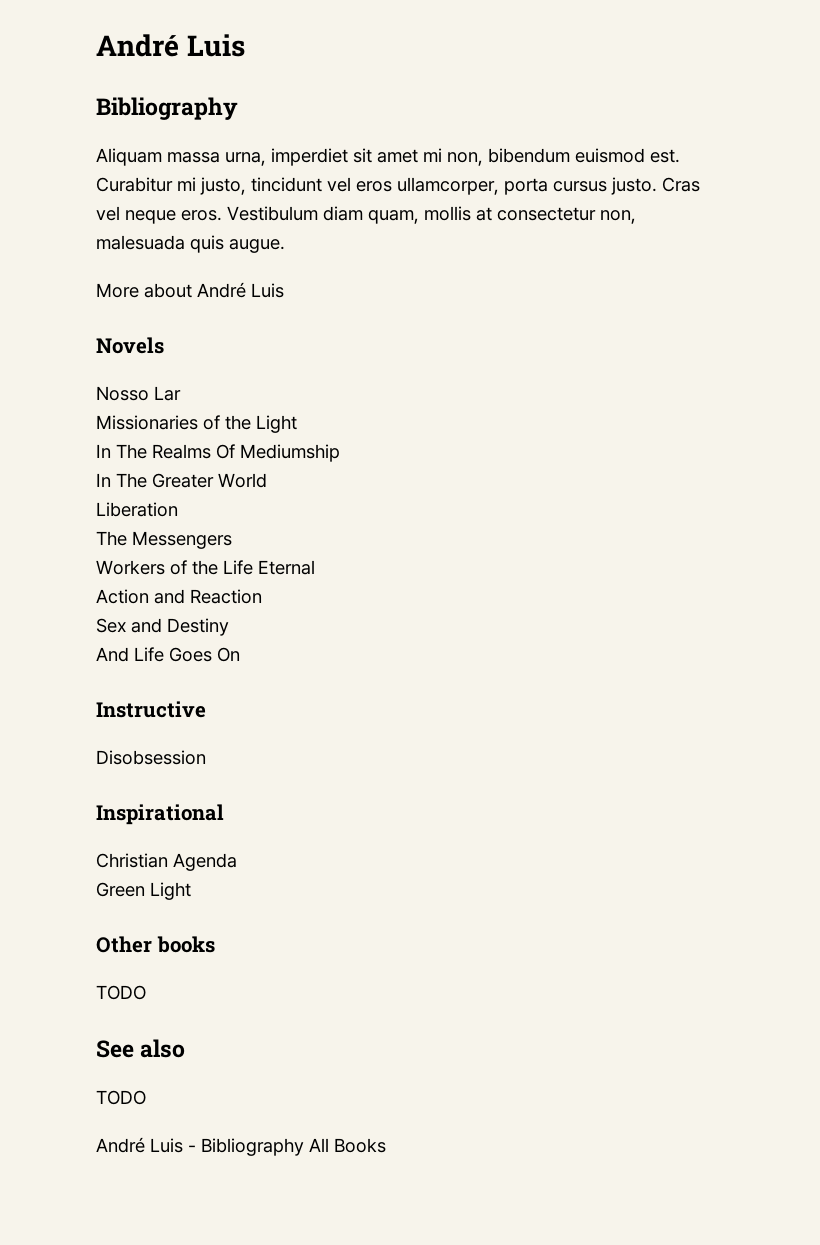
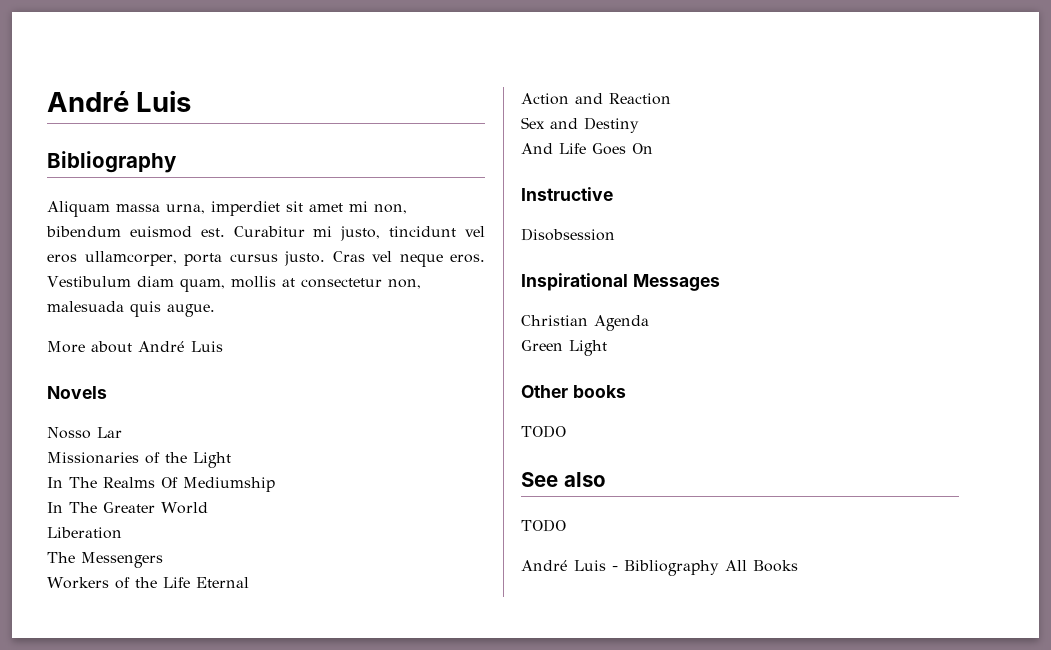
(224, 814) none -> [632,274,720,291] Messages

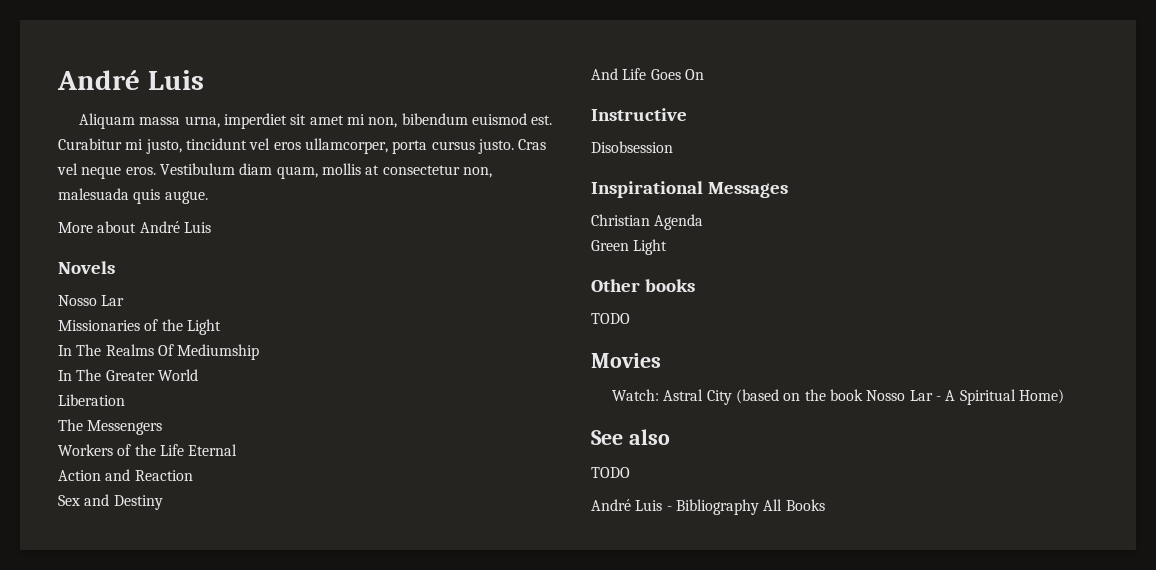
[47,90,192,112] [47,151,177,173] André Luis // Bibliography -> [57,70,204,90] André Luis
(566, 431) none -> [591,353,661,368] [611,389,1064,405] // Movies // Watch: Astral City (based on the book Nosso Lar - A Spiritual Home)

